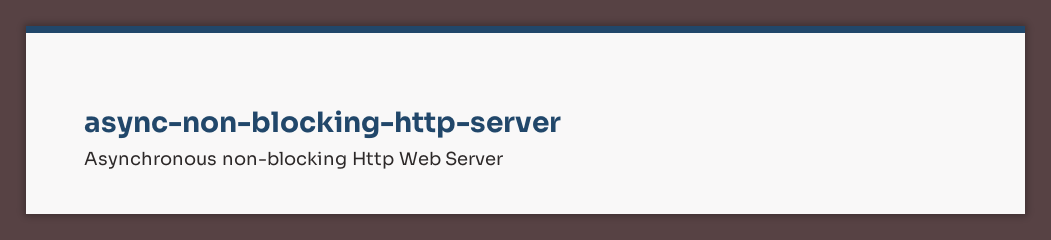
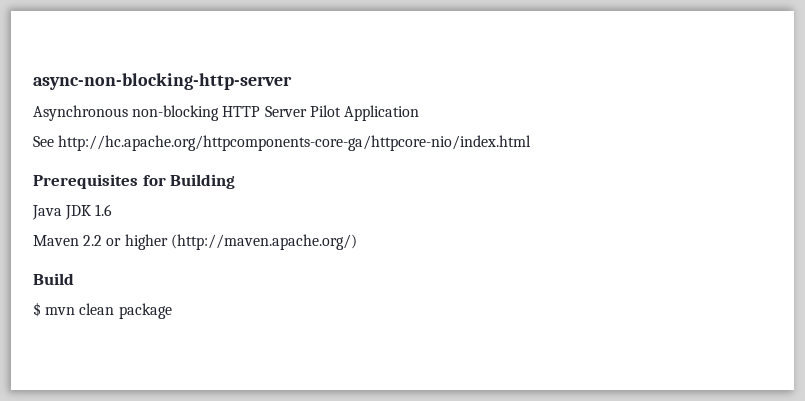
[351,151,504,169] Http Web Server -> [222,105,419,121] [33,135,532,151] [33,174,236,189] [32,204,113,220] [33,234,357,250] [33,273,74,285] [33,302,172,319] HTTP Server Pilot Application // See http://hc.apache.org/httpcomponents-core-ga/httpcore-nio/index.html // Prerequisites for Building // Java JDK 1.6 // Maven 2.2 or higher (http://maven.apache.org/) // Build // $ mvn clean package

